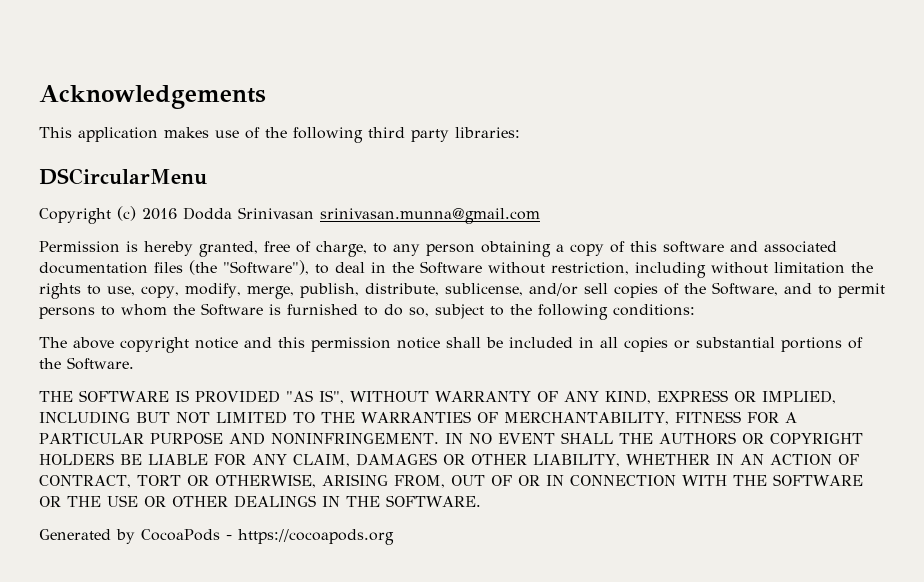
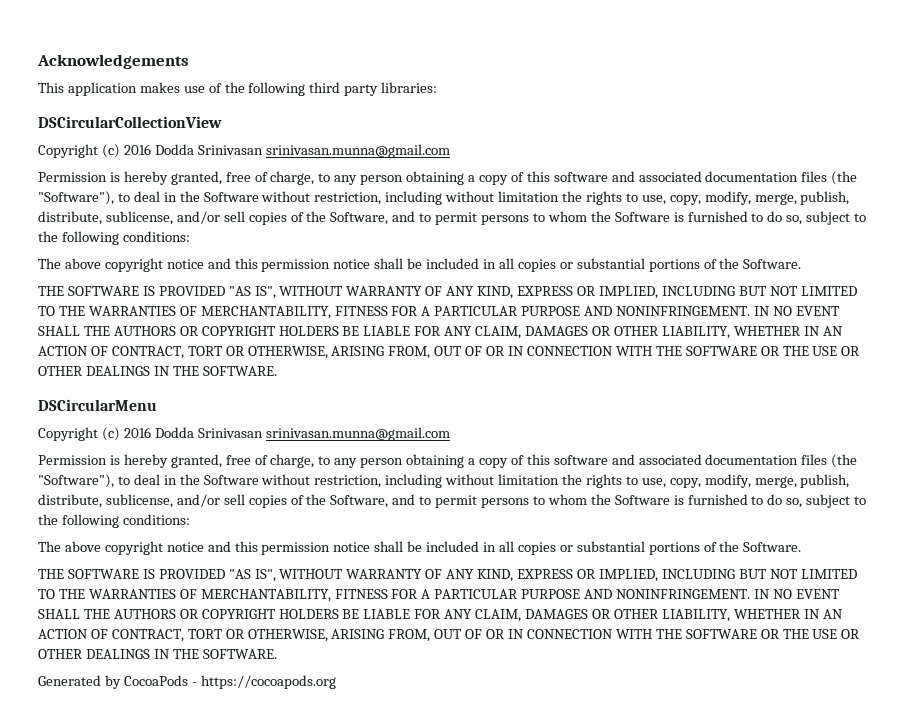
(520, 132) none -> [38,116,222,128] [38,144,450,158] [38,171,858,185] [38,191,850,205] [38,211,867,225] [38,231,190,245] [38,258,802,272] [38,286,857,299] [38,306,840,319] [38,326,843,339] [38,346,861,359] [38,366,277,376] // DSCircularCollectionView // Copyright (c) 2016 Dodda Srinivasan srinivasan.munna@gmail.com // Permission is hereby granted, free of charge, to any person obtaining a copy of this software and associated documentation files (the "Software"), to deal in the Software without restriction, including without limitation the rights to use, copy, modify, merge, publish, distribute, sublicense, and/or sell copies of the Software, and to permit persons to whom the Software is furnished to do so, subject to the following conditions: // The above copyright notice and this permission notice shall be included in all copies or substantial portions of the Software. // THE SOFTWARE IS PROVIDED "AS IS", WITHOUT WARRANTY OF ANY KIND, EXPRESS OR IMPLIED, INCLUDING BUT NOT LIMITED TO THE WARRANTIES OF MERCHANTABILITY, FITNESS FOR A PARTICULAR PURPOSE AND NONINFRINGEMENT. IN NO EVENT SHALL THE AUTHORS OR COPYRIGHT HOLDERS BE LIABLE FOR ANY CLAIM, DAMAGES OR OTHER LIABILITY, WHETHER IN AN ACTION OF CONTRACT, TORT OR OTHERWISE, ARISING FROM, OUT OF OR IN CONNECTION WITH THE SOFTWARE OR THE USE OR OTHER DEALINGS IN THE SOFTWARE.

